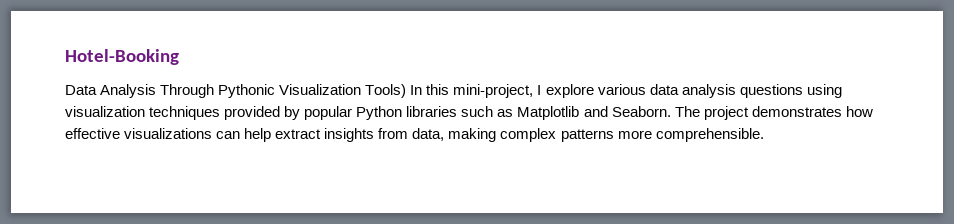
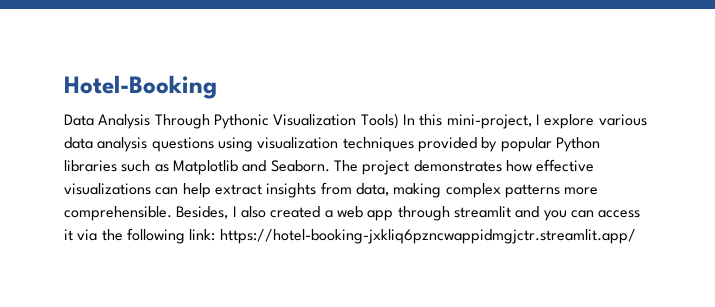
(764, 135) none -> [176,206,641,221] [64,228,636,244] Besides, I also created a web app through streamlit and you can access it via the following link: https://hotel-booking-jxkliq6pzncwappidmgjctr.streamlit.app/

